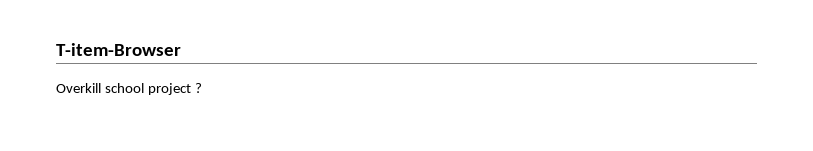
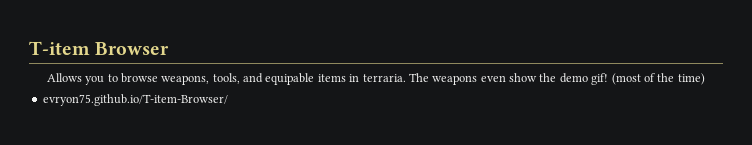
[56,43,181,56] [56,83,202,95] T-item-Browser // Overkill school project ? -> [29,41,170,55] [46,73,705,85] [42,94,228,106] T-item Browser // Allows you to browse weapons, tools, and equipable items in terraria. The weapons even show the demo gif! (most of the time) // evryon75.github.io/T-item-Browser/

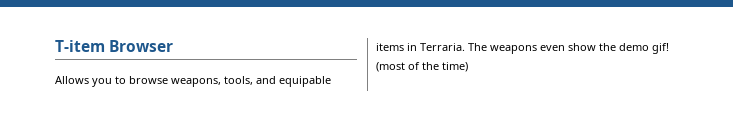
[362,74,406,82] terraria. -> [420,43,465,51] Terraria.
[42,94,228,106] // evryon75.github.io/T-item-Browser/ -> (468, 67) none

